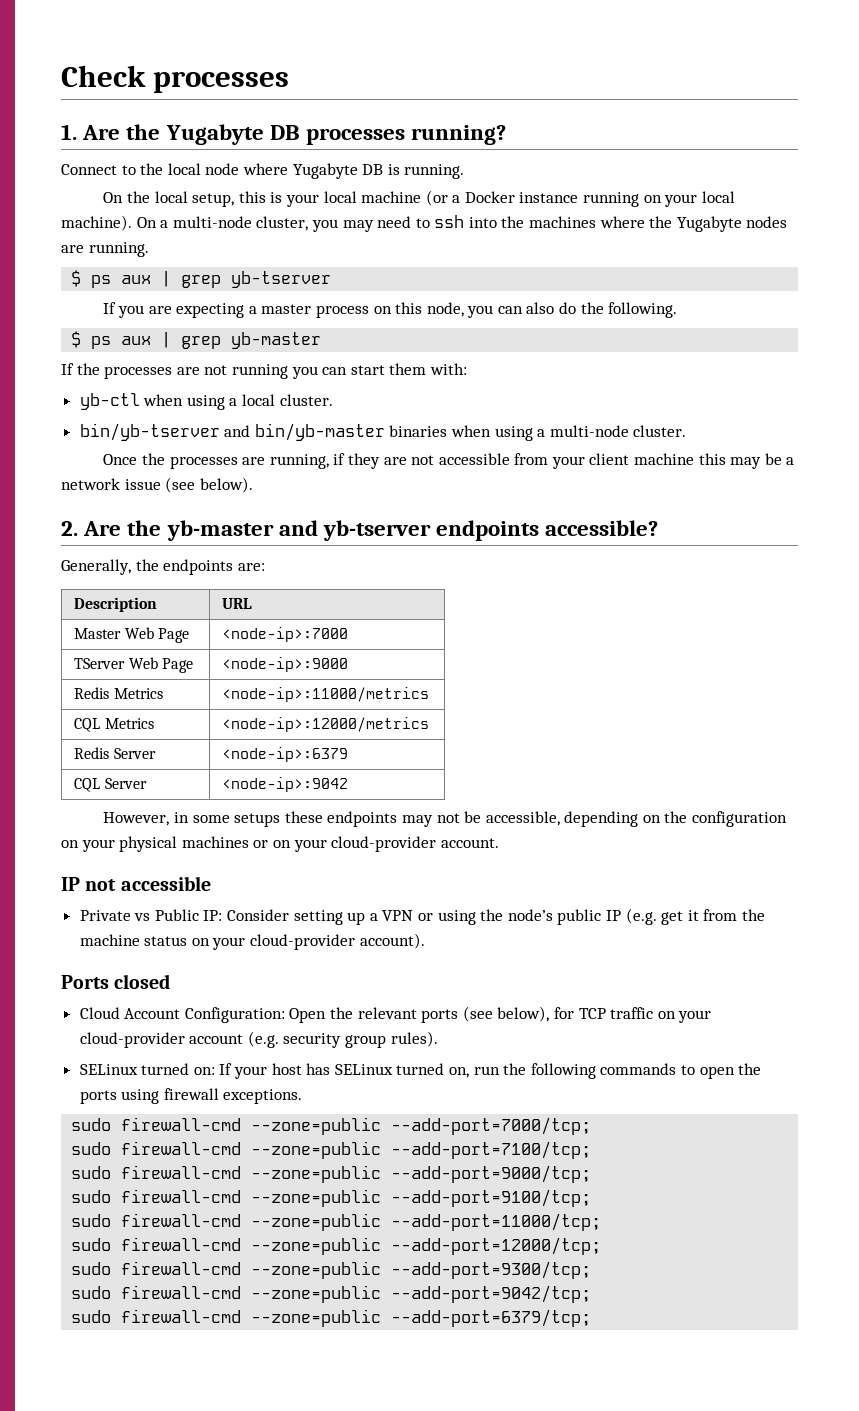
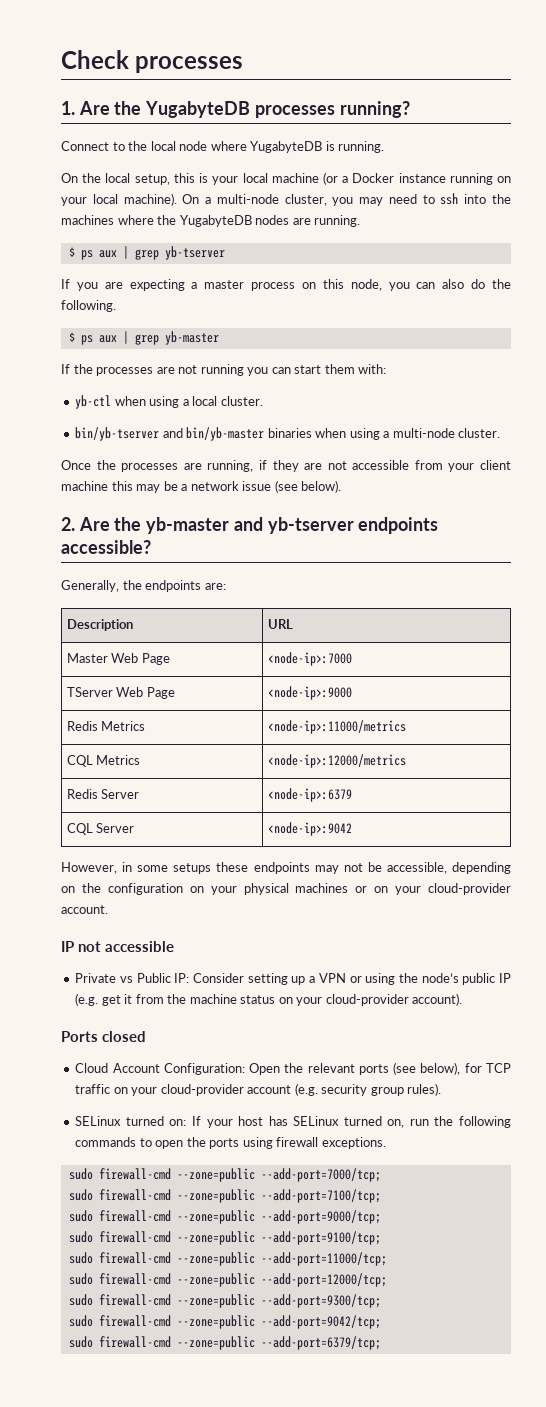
[165,124,300,145] Yugabyte DB -> [145,101,251,118] YugabyteDB
[292,163,384,179] Yugabyte DB -> [250,141,323,153] YugabyteDB
[676,216,742,232] Yugabyte -> [179,215,252,227] YugabyteDB

